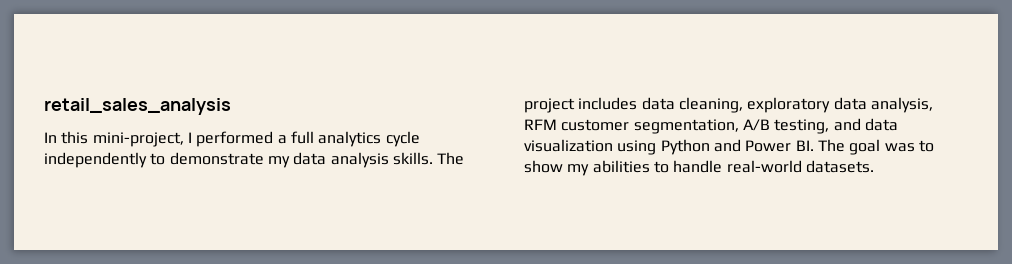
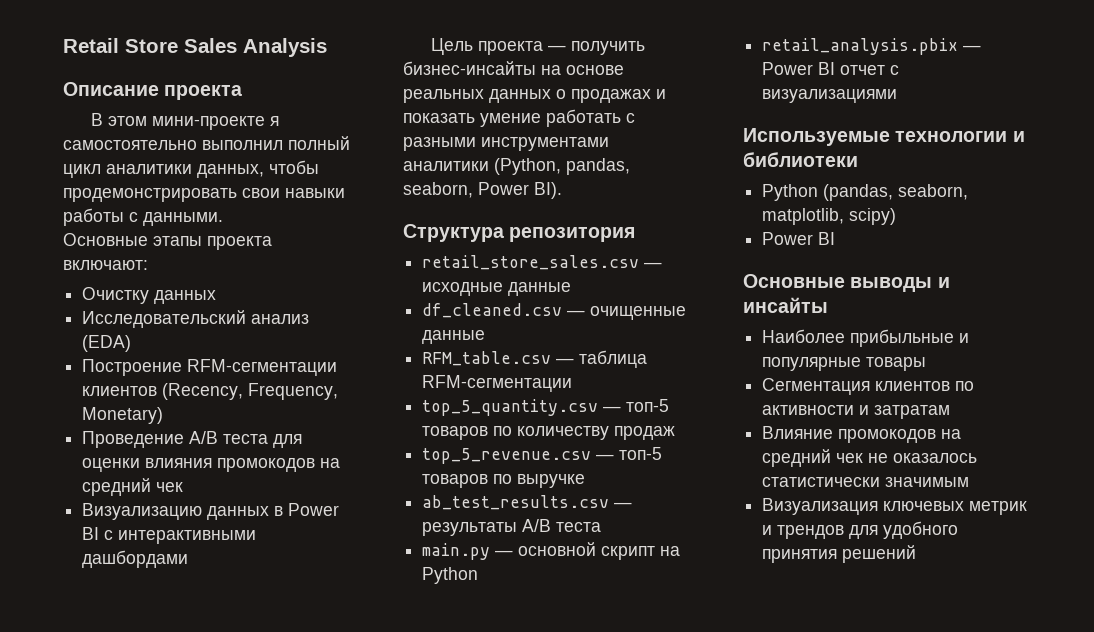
[44,98,231,115] [44,131,420,147] [44,152,465,168] [524,97,933,113] [524,118,898,134] [524,139,934,155] [524,160,874,176] retail_sales_analysis // In this mini-project, I performed a full analytics cycle independently to demonstrate my data analysis skills. The project includes data cleaning, exploratory data analysis, RFM customer segmentation, A/B testing, and data visualization using Python and Power BI. The goal was to show my abilities to handle real-world datasets. -> [63,38,327,57] [63,82,243,100] [90,113,279,130] [63,136,350,150] [63,160,319,178] [63,188,345,202] [63,208,223,226] [63,233,272,250] [63,260,148,270] [82,287,217,304] [82,310,310,328] [82,335,132,352] [82,359,338,376] [82,383,339,400] [82,407,164,424] [82,431,303,448] [82,458,341,472] [82,478,184,496] [82,503,340,520] [82,527,257,544] [82,550,189,568] [430,38,645,55] [403,61,624,75] [403,89,666,103] [403,109,635,127] [403,137,609,151] [403,158,630,175] [403,182,562,199] [403,224,636,242] [422,255,663,270] [422,282,572,296] [422,303,687,320] [422,330,486,344] [422,350,648,368] [422,375,573,392] [422,399,670,416] [422,426,676,440] [422,447,663,464] [422,474,586,488] [422,495,633,510] [422,519,602,536] [422,542,681,560] [422,567,479,584] [762,38,982,55] [762,62,900,75] [762,89,898,103] [743,128,1025,146] [743,152,858,167] [762,184,969,201] [762,208,897,225] [762,232,836,245] [743,274,950,292] [743,297,828,313] [762,329,970,347] [762,357,927,371] [762,378,975,395] [762,405,951,419] [762,426,962,443] [762,449,978,467] [762,477,970,487] [762,498,1028,515] [762,521,959,539] [762,545,917,563] Retail Store Sales Analysis // Описание проекта // В этом мини-проекте я самостоятельно выполнил полный цикл аналитики данных, чтобы продемонстрировать свои навыки работы с данными. // Основные этапы проекта включают: // Очистку данных // Исследовательский анализ (EDA) // Построение RFM-сегментации клиентов (Recency, Frequency, Monetary) // Проведение A/B теста для оценки влияния промокодов на средний чек // Визуализацию данных в Power BI с интерактивными дашбордами // Цель проекта — получить бизнес-инсайты на основе реальных данных о продажах и показать умение работать с разными инструментами аналитики (Python, pandas, seaborn, Power BI). // Структура репозитория // retail_store_sales.csv — исходные данные // df_cleaned.csv — очищенные данные // RFM_table.csv — таблица RFM-сегментации // top_5_quantity.csv — топ-5 товаров по количеству продаж // top_5_revenue.csv — топ-5 товаров по выручке // ab_test_results.csv — результаты A/B теста // main.py — основной скрипт на Python // retail_analysis.pbix — Power BI отчет с визуализациями // Используемые технологии и библиотеки // Python (pandas, seaborn, matplotlib, scipy) // Power BI // Основные выводы и инсайты // Наиболее прибыльные и популярные товары // Сегментация клиентов по активности и затратам // Влияние промокодов на средний чек не оказалось статистически значимым // Визуализация ключевых метрик и трендов для удобного принятия решений

